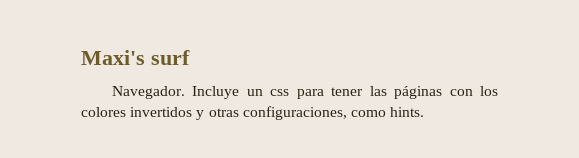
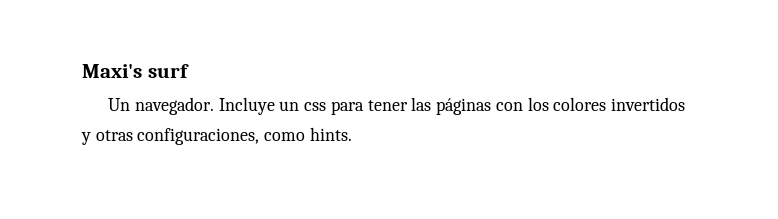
[111,86,185,99] Navegador. -> [108,97,214,115] Un navegador.

